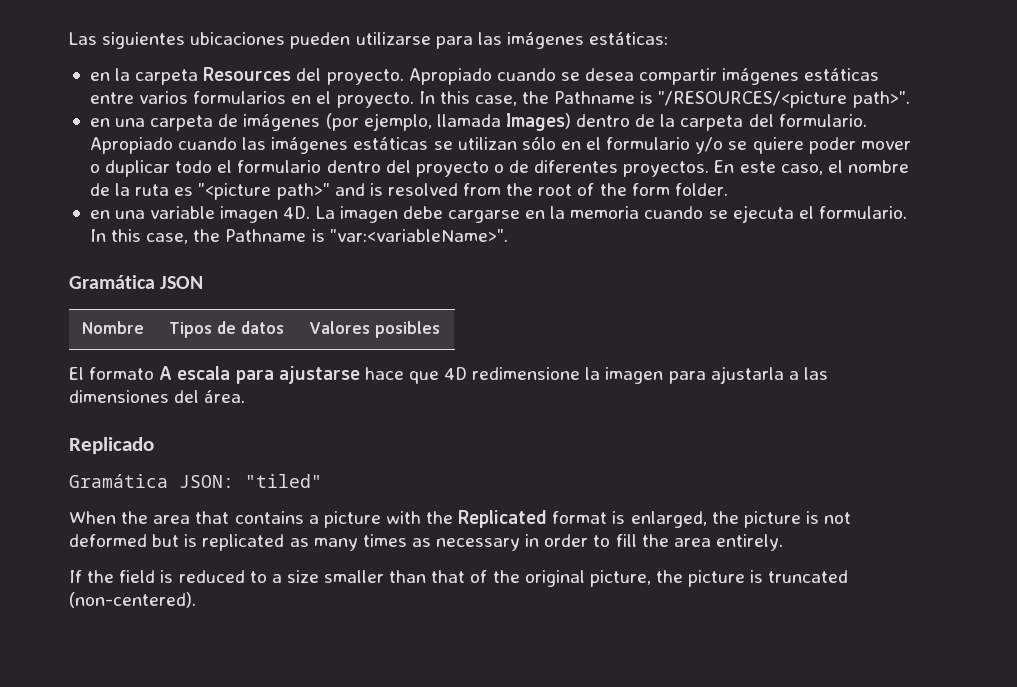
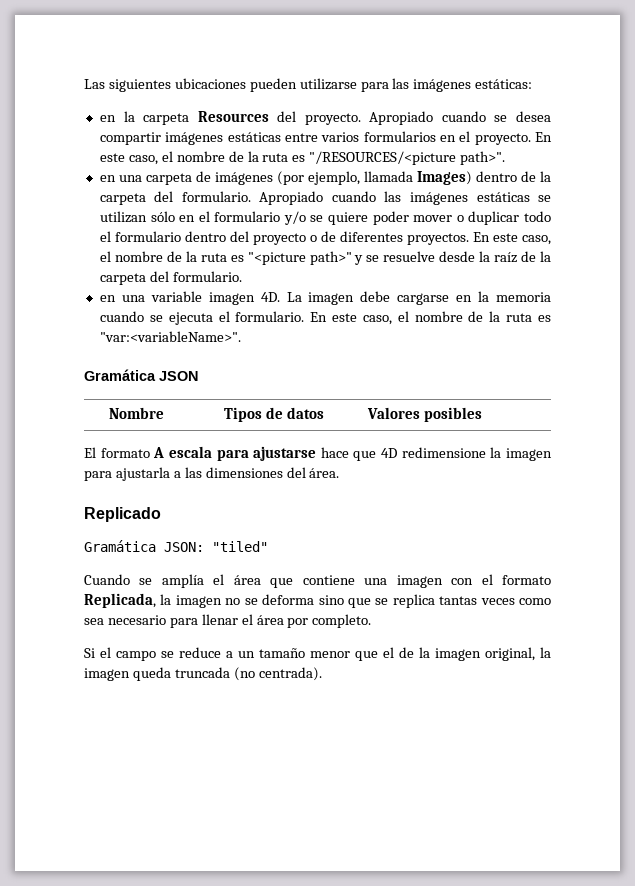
[418,91,654,106] In this case, the Pathname is -> [535,132,553,142] [99,151,306,165] En este caso, el nombre de la ruta es
[334,183,728,196] and is resolved from the root of the form folder. -> [354,251,551,265] [99,271,242,285] y se resuelve desde la raíz de la carpeta del formulario.
[89,229,325,244] In this case, the Pathname is -> [310,311,552,325] En este caso, el nombre de la ruta es
[69,510,852,528] [69,534,783,551] [69,570,849,587] [69,592,196,608] When the area that contains a picture with the Replicated format is enlarged, the picture is not deformed but is replicated as many times as necessary in order to fill the area entirely. // If the field is reduced to a size smaller than that of the original picture, the picture is truncated (non-centered). -> [84,574,551,588] [84,593,552,608] [84,614,372,628] [84,647,551,661] [84,667,322,681] Cuando se amplía el área que contiene una imagen con el formato Replicada, la imagen no se deforma sino que se replica tantas veces como sea necesario para llenar el área por completo. // Si el campo se reduce a un tamaño menor que el de la imagen original, la imagen queda truncada (no centrada).

